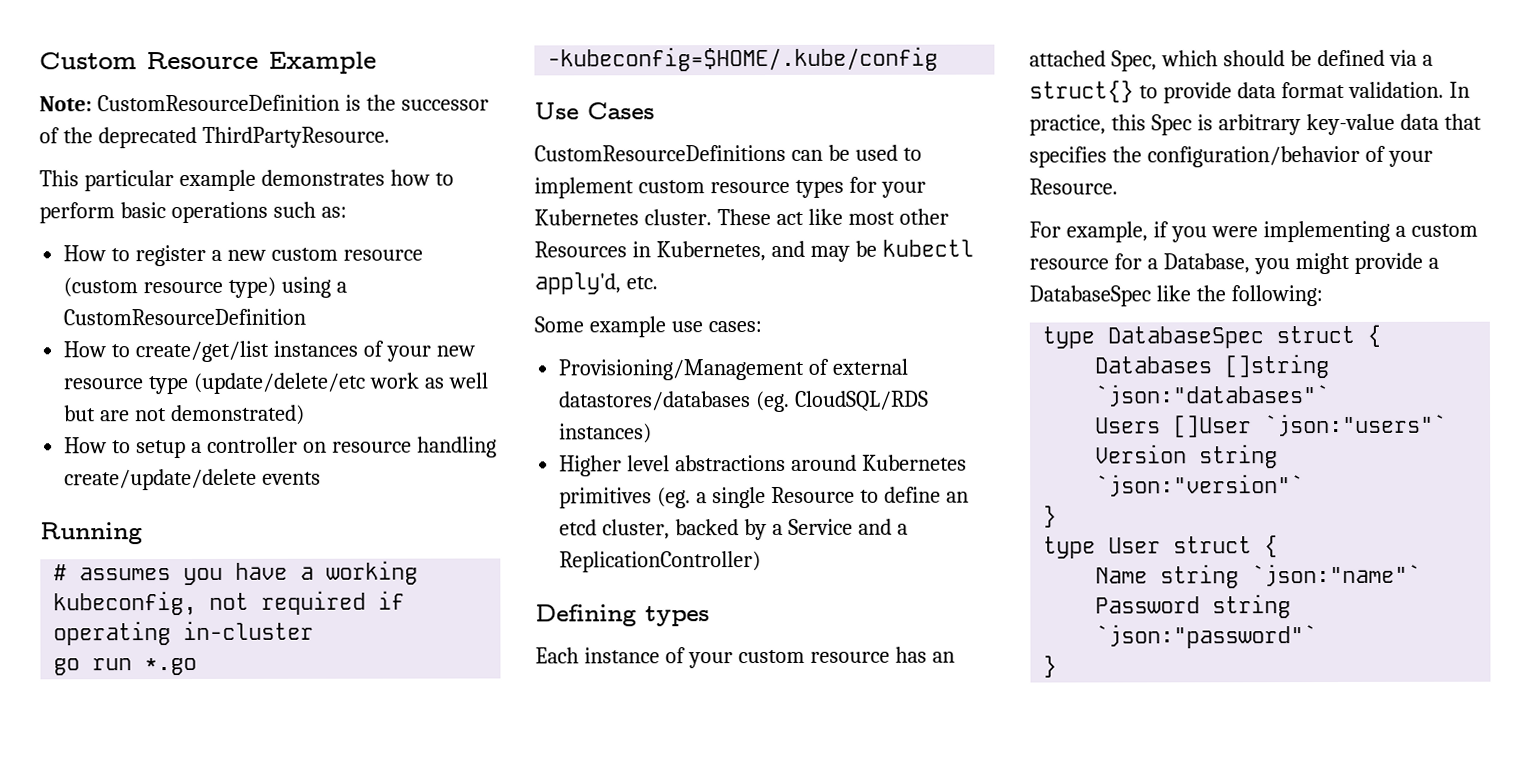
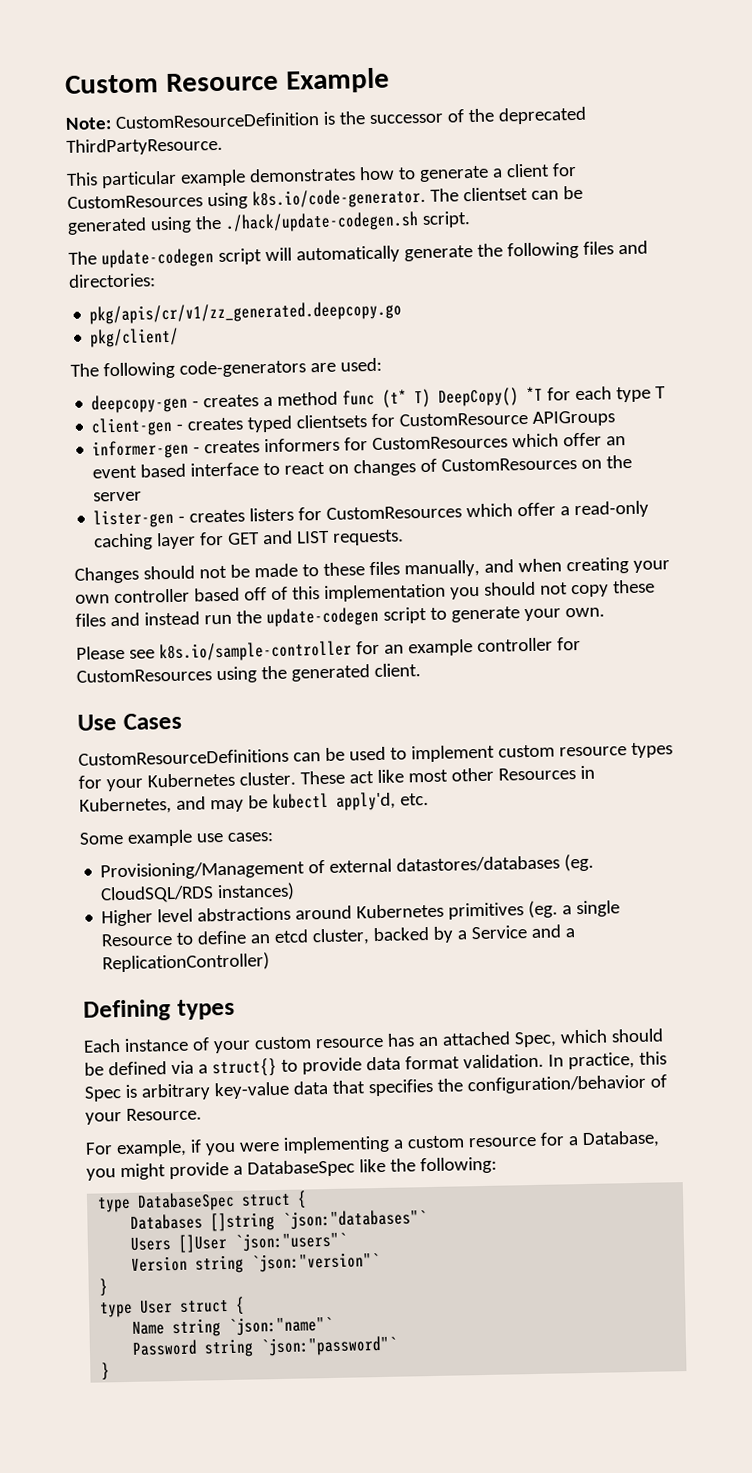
[39,201,347,224] [63,244,423,267] [63,276,347,298] [63,308,307,326] [63,340,475,363] [63,372,488,395] [64,404,306,426] [64,436,497,459] [64,468,322,491] [40,522,143,545] [53,560,419,586] [53,590,406,616] [53,620,315,646] [53,657,198,676] [547,46,939,72] perform basic operations such as: // How to register a new custom resource (custom resource type) using a CustomResourceDefinition // How to create/get/list instances of your new resource type (update/delete/etc work as well but are not demonstrated) // How to setup a controller on resource handling create/update/delete events // Running // # assumes you have a working kubeconfig, not required if operating in-cluster // go run *.go -kubeconfig=$HOME/.kube/config -> [418,162,577,183] [67,185,583,210] [67,211,471,235] [68,240,648,269] [68,273,156,288] [89,300,403,325] [89,327,180,348] [70,357,382,380] [91,386,667,414] [91,410,616,437] [92,432,627,460] [92,454,633,479] [93,491,143,502] [93,500,650,529] [93,529,405,551] [74,557,670,584] [75,579,655,604] [75,606,605,628] [76,636,581,663] [76,663,421,684] generate a client for CustomResources using k8s.io/code-generator. The clientset can be generated using the ./hack/update-codegen.sh script. // The update-codegen script will automatically generate the following files and directories: // pkg/apis/cr/v1/zz_generated.deepcopy.go // pkg/client/ // The following code-generators are used: // deepcopy-gen - creates a method func (t* T) DeepCopy() *T for each type T // client-gen - creates typed clientsets for CustomResource APIGroups // informer-gen - creates informers for CustomResources which offer an event based interface to react on changes of CustomResources on the server // lister-gen - creates listers for CustomResources which offer a read-only caching layer for GET and LIST requests. // Changes should not be made to these files manually, and when creating your own controller based off of this implementation you should not copy these files and instead run the update-codegen script to generate your own. // Please see k8s.io/sample-controller for an example controller for CustomResources using the generated client.

